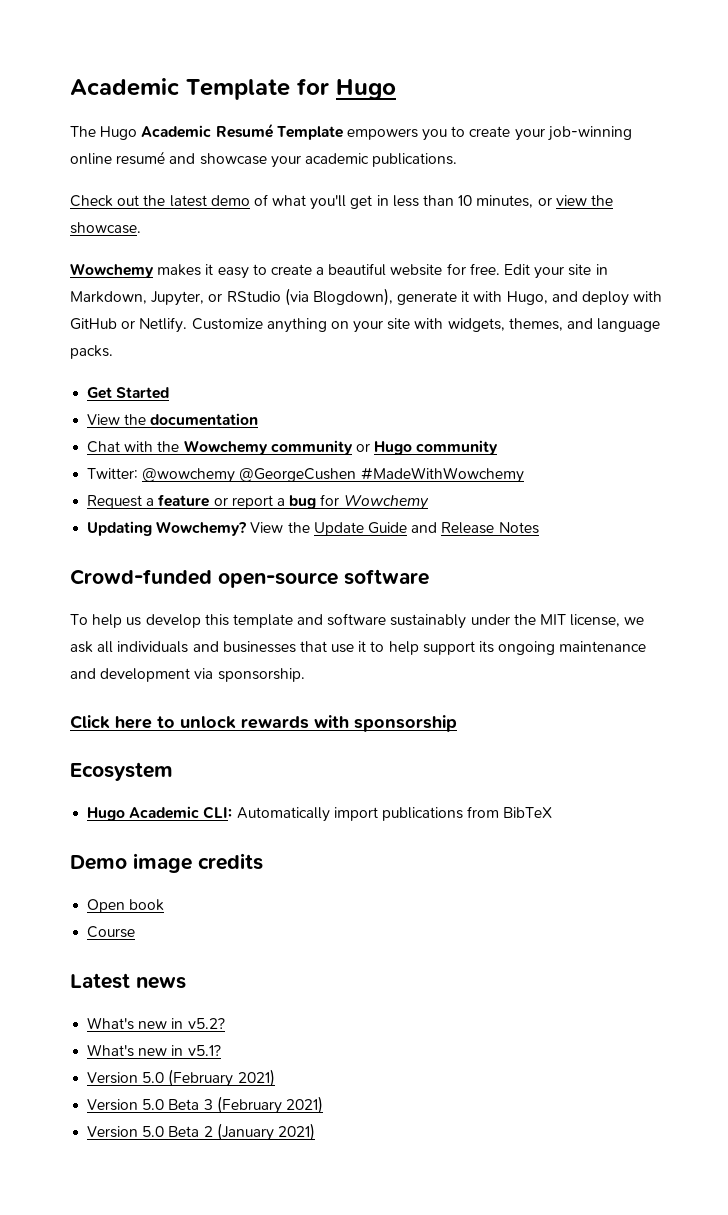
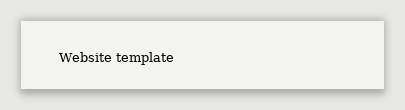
[70,78,396,100] [70,123,632,141] [70,151,458,168] [70,194,613,210] [70,222,141,234] [70,263,608,279] [70,288,663,306] [70,317,661,333] [70,345,113,359] [87,387,170,399] [87,413,259,426] [87,440,499,455] [87,467,524,483] [87,494,429,510] [87,521,539,536] [70,569,429,588] [70,613,645,629] [70,641,647,655] [70,668,305,682] [70,715,457,732] [70,762,173,781] [87,806,553,822] [70,853,263,873] [87,899,165,913] [87,926,136,938] [70,973,186,989] [87,1017,225,1030] [87,1044,221,1057] [87,1069,275,1087] [87,1096,323,1114] [87,1123,315,1141] Academic Template for Hugo // The Hugo Academic Resumé Template empowers you to create your job-winning online resumé and showcase your academic publications. // Check out the latest demo of what you'll get in less than 10 minutes, or view the showcase. // Wowchemy makes it easy to create a beautiful website for free. Edit your site in Markdown, Jupyter, or RStudio (via Blogdown), generate it with Hugo, and deploy with GitHub or Netlify. Customize anything on your site with widgets, themes, and language packs. // Get Started // View the documentation // Chat with the Wowchemy community or Hugo community // Twitter: @wowchemy @GeorgeCushen #MadeWithWowchemy // Request a feature or report a bug for Wowchemy // Updating Wowchemy? View the Update Guide and Release Notes // Crowd-funded open-source software // To help us develop this template and software sustainably under the MIT license, we ask all individuals and businesses that use it to help support its ongoing maintenance and development via sponsorship. // Click here to unlock rewards with sponsorship // Ecosystem // Hugo Academic CLI: Automatically import publications from BibTeX // Demo image credits // Open book // Course // Latest news // What's new in v5.2? // What's new in v5.1? // Version 5.0 (February 2021) // Version 5.0 Beta 3 (February 2021) // Version 5.0 Beta 2 (January 2021) -> [59,52,174,65] Website template

